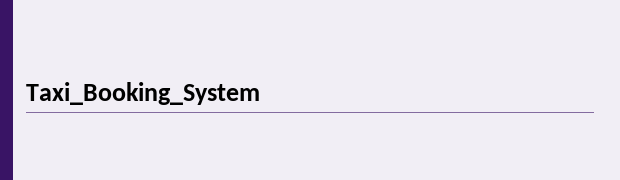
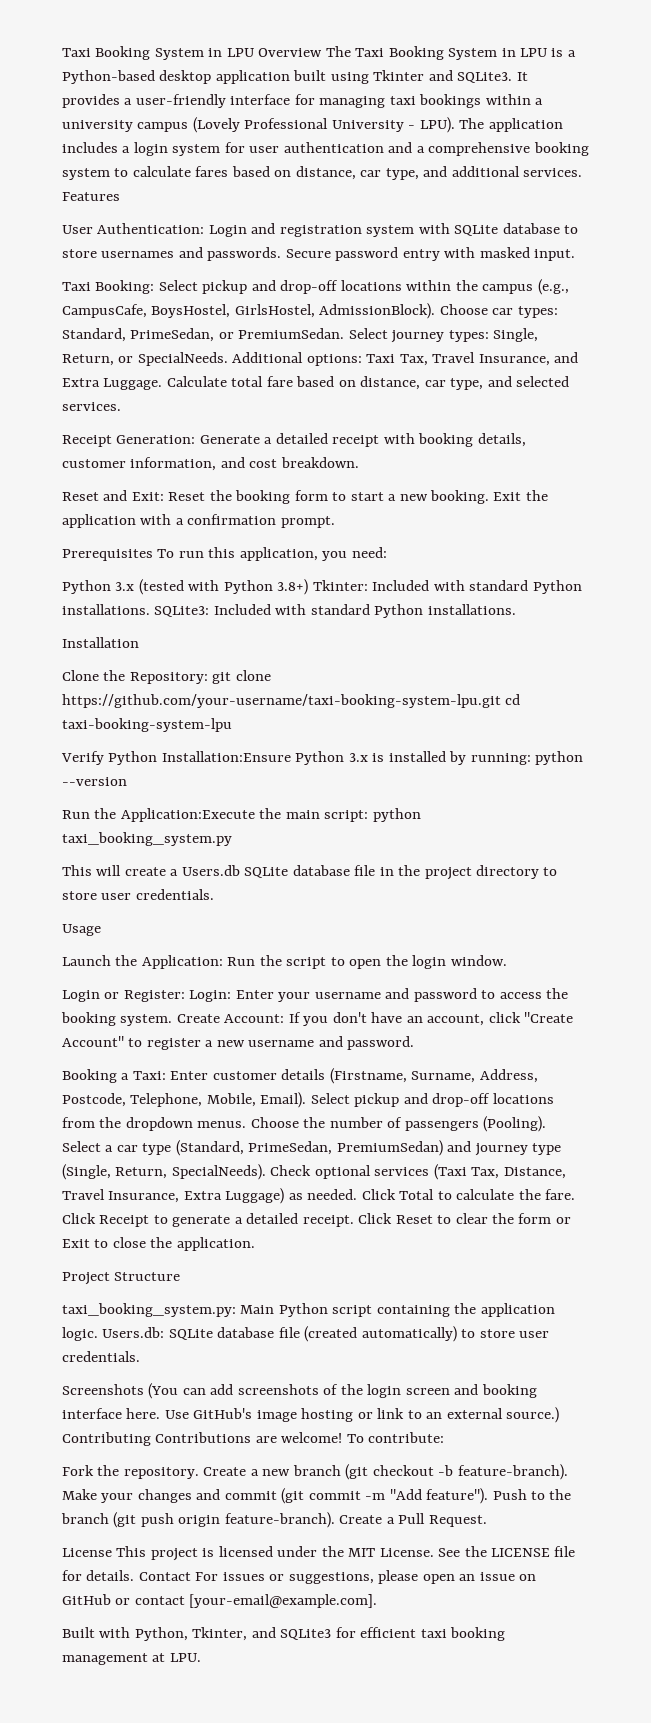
[26,82,260,105] Taxi_Booking_System -> [62,46,576,60] [62,70,528,84] [62,94,544,108] [62,117,563,133] [62,142,589,156] [62,166,583,180] [62,192,120,201] [62,223,579,237] [62,247,576,261] [62,279,569,295] [62,303,558,319] [62,328,539,343] [62,352,579,366] [62,376,570,390] [62,402,121,411] [62,433,526,447] [62,457,359,471] [62,490,548,504] [62,514,335,528] [62,547,387,561] [62,579,582,595] [62,604,516,618] [62,637,139,648] [62,670,271,684] [62,694,521,708] [62,718,232,732] [61,751,584,765] [62,777,127,786] [62,808,421,822] [62,832,232,846] [62,865,558,880] [62,889,214,900] [62,924,101,936] [62,955,507,969] [62,988,569,1002] [61,1012,574,1026] [62,1036,415,1050] [62,1068,538,1084] [62,1092,554,1108] [62,1116,547,1132] [62,1140,562,1156] [62,1164,566,1180] [62,1188,576,1204] [62,1213,571,1227] [62,1237,255,1251] [62,1272,181,1285] [62,1303,555,1317] [62,1326,550,1342] [62,1351,140,1362] [62,1383,537,1399] [62,1407,560,1423] [62,1432,445,1446] [62,1464,568,1480] [62,1488,572,1504] [61,1512,487,1528] [62,1546,576,1561] [62,1570,537,1584] [62,1594,378,1608] [62,1627,506,1641] [62,1653,201,1665] Taxi Booking System in LPU Overview The Taxi Booking System in LPU is a Python-based desktop application built using Tkinter and SQLite3. It provides a user-friendly interface for managing taxi bookings within a university campus (Lovely Professional University - LPU). The application includes a login system for user authentication and a comprehensive booking system to calculate fares based on distance, car type, and additional services. Features // User Authentication: Login and registration system with SQLite database to store usernames and passwords. Secure password entry with masked input. // Taxi Booking: Select pickup and drop-off locations within the campus (e.g., CampusCafe, BoysHostel, GirlsHostel, AdmissionBlock). Choose car types: Standard, PrimeSedan, or PremiumSedan. Select journey types: Single, Return, or SpecialNeeds. Additional options: Taxi Tax, Travel Insurance, and Extra Luggage. Calculate total fare based on distance, car type, and selected services. // Receipt Generation: Generate a detailed receipt with booking details, customer information, and cost breakdown. // Reset and Exit: Reset the booking form to start a new booking. Exit the application with a confirmation prompt. // Prerequisites To run this application, you need: // Python 3.x (tested with Python 3.8+) Tkinter: Included with standard Python installations. SQLite3: Included with standard Python installations. // Installation // Clone the Repository: git clone https://github.com/your-username/taxi-booking-system-lpu.git cd taxi-booking-system-lpu // Verify Python Installation:Ensure Python 3.x is installed by running: python --version // Run the Application:Execute the main script: python taxi_booking_system.py // This will create a Users.db SQLite database file in the project directory to store user credentials. // Usage // Launch the Application: Run the script to open the login window. // Login or Register: Login: Enter your username and password to access the booking system. Create Account: If you don't have an account, click "Create Account" to register a new username and password. // Booking a Taxi: Enter customer details (Firstname, Surname, Address, Postcode, Telephone, Mobile, Email). Select pickup and drop-off locations from the dropdown menus. Choose the number of passengers (Pooling). Select a car type (Standard, PrimeSedan, PremiumSedan) and journey type (Single, Return, SpecialNeeds). Check optional services (Taxi Tax, Distance, Travel Insurance, Extra Luggage) as needed. Click Total to calculate the fare. Click Receipt to generate a detailed receipt. Click Reset to clear the form or Exit to close the application. // Project Structure // taxi_booking_system.py: Main Python script containing the application logic. Users.db: SQLite database file (created automatically) to store user credentials. // Screenshots (You can add screenshots of the login screen and booking interface here. Use GitHub's image hosting or link to an external source.) Contributing Contributions are welcome! To contribute: // Fork the repository. Create a new branch (git checkout -b feature-branch). Make your changes and commit (git commit -m "Add feature"). Push to the branch (git push origin feature-branch). Create a Pull Request. // License This project is licensed under the MIT License. See the LICENSE file for details. Contact For issues or suggestions, please open an issue on GitHub or contact [your-email@example.com]. // Built with Python, Tkinter, and SQLite3 for efficient taxi booking management at LPU.

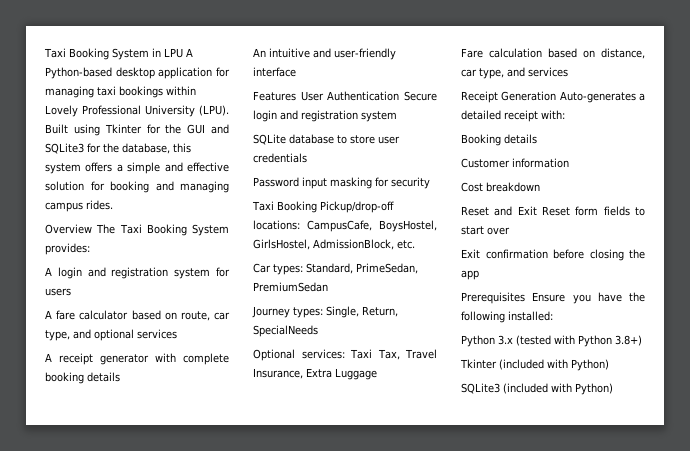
[62,46,254,60] Taxi Booking System in LPU -> [44,48,193,60] [45,67,230,79] [45,86,196,98] [45,105,229,117] [45,124,229,136] [45,143,191,154] [45,162,230,174] [45,181,229,193] [45,200,113,212] Taxi Booking System in LPU A Python-based desktop application for managing taxi bookings within Lovely Professional University (LPU). Built using Tkinter for the GUI and SQLite3 for the database, this system offers a simple and effective solution for booking and managing campus rides. //
[501,48,576,57] [62,70,528,84] [62,94,544,108] [62,117,563,133] [62,142,589,156] [62,166,583,180] [62,192,120,201] [62,223,579,237] [62,247,576,261] [62,279,569,295] [62,303,558,319] [62,328,539,343] [62,352,579,366] [62,376,570,390] [62,402,121,411] [62,435,260,447] in LPU is a Python-based desktop application built using Tkinter and SQLite3. It provides a user-friendly interface for managing taxi bookings within a university campus (Lovely Professional University - LPU). The application includes a login system for user authentication and a comprehensive booking system to calculate fares based on distance, car type, and additional services. Features // User Authentication: Login and registration system with SQLite database to store usernames and passwords. Secure password entry with masked input. // Taxi Booking: Select pickup and drop-off locations within the campus (e.g., CampusCafe, BoysHostel, GirlsHostel, AdmissionBlock). Choose car types: Standard, PrimeSedan, or PremiumSedan. Select journey types: Single, Return, or SpecialNeeds. Additional options: Taxi Tax, Travel Insurance, and Extra Luggage. Calculate total fare based on distance, car type, and selected services. // Receipt Generation: Generate -> [45,243,90,255] [45,267,230,279] [45,288,71,296] [45,310,230,321] [45,329,177,341] [45,353,229,365] [45,372,120,384] [253,48,396,60] [253,67,296,77] [253,91,437,101] [253,110,397,122] [253,134,400,145] [253,153,307,163] [253,177,430,189] [252,201,394,213] [253,220,437,232] [253,239,415,250] [253,263,418,275] [253,282,328,292] [252,306,398,318] [253,325,318,337] [253,349,438,361] [253,368,377,380] [461,48,645,59] [461,67,568,79] [461,91,636,103] provides: // A login and registration system for users // A fare calculator based on route, car type, and optional services // A receipt generator with complete booking details // An intuitive and user-friendly interface // Features User Authentication Secure login and registration system // SQLite database to store user credentials // Password input masking for security // Taxi Booking Pickup/drop-off locations: CampusCafe, BoysHostel, GirlsHostel, AdmissionBlock, etc. // Car types: Standard, PrimeSedan, PremiumSedan // Journey types: Single, Return, SpecialNeeds // Optional services: Taxi Tax, Travel Insurance, Extra Luggage // Fare calculation based on distance, car type, and services // Receipt Generation Auto-generates
[383,433,526,447] [62,457,359,471] [62,490,548,504] [62,514,335,528] [62,547,387,561] with booking details, customer information, and cost breakdown. // Reset and Exit: Reset the booking form to start a new booking. Exit the application with a confirmation prompt. // Prerequisites To run this application, you need: -> [541,110,565,119] [461,134,537,146] [461,158,569,168] [461,182,540,192] [461,206,645,216] [461,226,510,235] [461,249,645,261] [461,270,479,280] [461,292,645,304] [461,311,553,323] with: // Booking details // Customer information // Cost breakdown // Reset and Exit Reset form fields to start over // Exit confirmation before closing the app // Prerequisites Ensure you have the following installed:
[312,580,582,594] [62,604,516,618] [62,637,139,648] [62,670,271,684] [62,694,521,708] [62,718,232,732] [61,751,584,765] [62,777,127,786] [62,808,421,822] [62,832,232,846] [62,865,558,880] [62,889,214,900] [62,924,101,936] [62,955,507,969] [62,988,569,1002] [61,1012,574,1026] [62,1036,415,1050] [62,1068,538,1084] [62,1092,554,1108] [62,1116,547,1132] [62,1140,562,1156] [62,1164,566,1180] [62,1188,576,1204] [62,1213,571,1227] [62,1237,255,1251] [62,1272,181,1285] [62,1303,555,1317] [62,1326,550,1342] [62,1351,140,1362] [62,1383,537,1399] [62,1407,560,1423] [62,1432,445,1446] [62,1464,568,1480] [62,1488,572,1504] [61,1512,487,1528] [62,1546,576,1561] [62,1570,537,1584] [62,1594,378,1608] [62,1627,506,1641] [62,1653,201,1665] Tkinter: Included with standard Python installations. SQLite3: Included with standard Python installations. // Installation // Clone the Repository: git clone https://github.com/your-username/taxi-booking-system-lpu.git cd taxi-booking-system-lpu // Verify Python Installation:Ensure Python 3.x is installed by running: python --version // Run the Application:Execute the main script: python taxi_booking_system.py // This will create a Users.db SQLite database file in the project directory to store user credentials. // Usage // Launch the Application: Run the script to open the login window. // Login or Register: Login: Enter your username and password to access the booking system. Create Account: If you don't have an account, click "Create Account" to register a new username and password. // Booking a Taxi: Enter customer details (Firstname, Surname, Address, Postcode, Telephone, Mobile, Email). Select pickup and drop-off locations from the dropdown menus. Choose the number of passengers (Pooling). Select a car type (Standard, PrimeSedan, PremiumSedan) and journey type (Single, Return, SpecialNeeds). Check optional services (Taxi Tax, Distance, Travel Insurance, Extra Luggage) as needed. Click Total to calculate the fare. Click Receipt to generate a detailed receipt. Click Reset to clear the form or Exit to close the application. // Project Structure // taxi_booking_system.py: Main Python script containing the application logic. Users.db: SQLite database file (created automatically) to store user credentials. // Screenshots (You can add screenshots of the login screen and booking interface here. Use GitHub's image hosting or link to an external source.) Contributing Contributions are welcome! To contribute: // Fork the repository. Create a new branch (git checkout -b feature-branch). Make your changes and commit (git commit -m "Add feature"). Push to the branch (git push origin feature-branch). Create a Pull Request. // License This project is licensed under the MIT License. See the LICENSE file for details. Contact For issues or suggestions, please open an issue on GitHub or contact [your-email@example.com]. // Built with Python, Tkinter, and SQLite3 for efficient taxi booking management at LPU. -> [460,359,609,371] [461,383,613,395] // Tkinter (included with Python) // SQLite3 (included with Python)

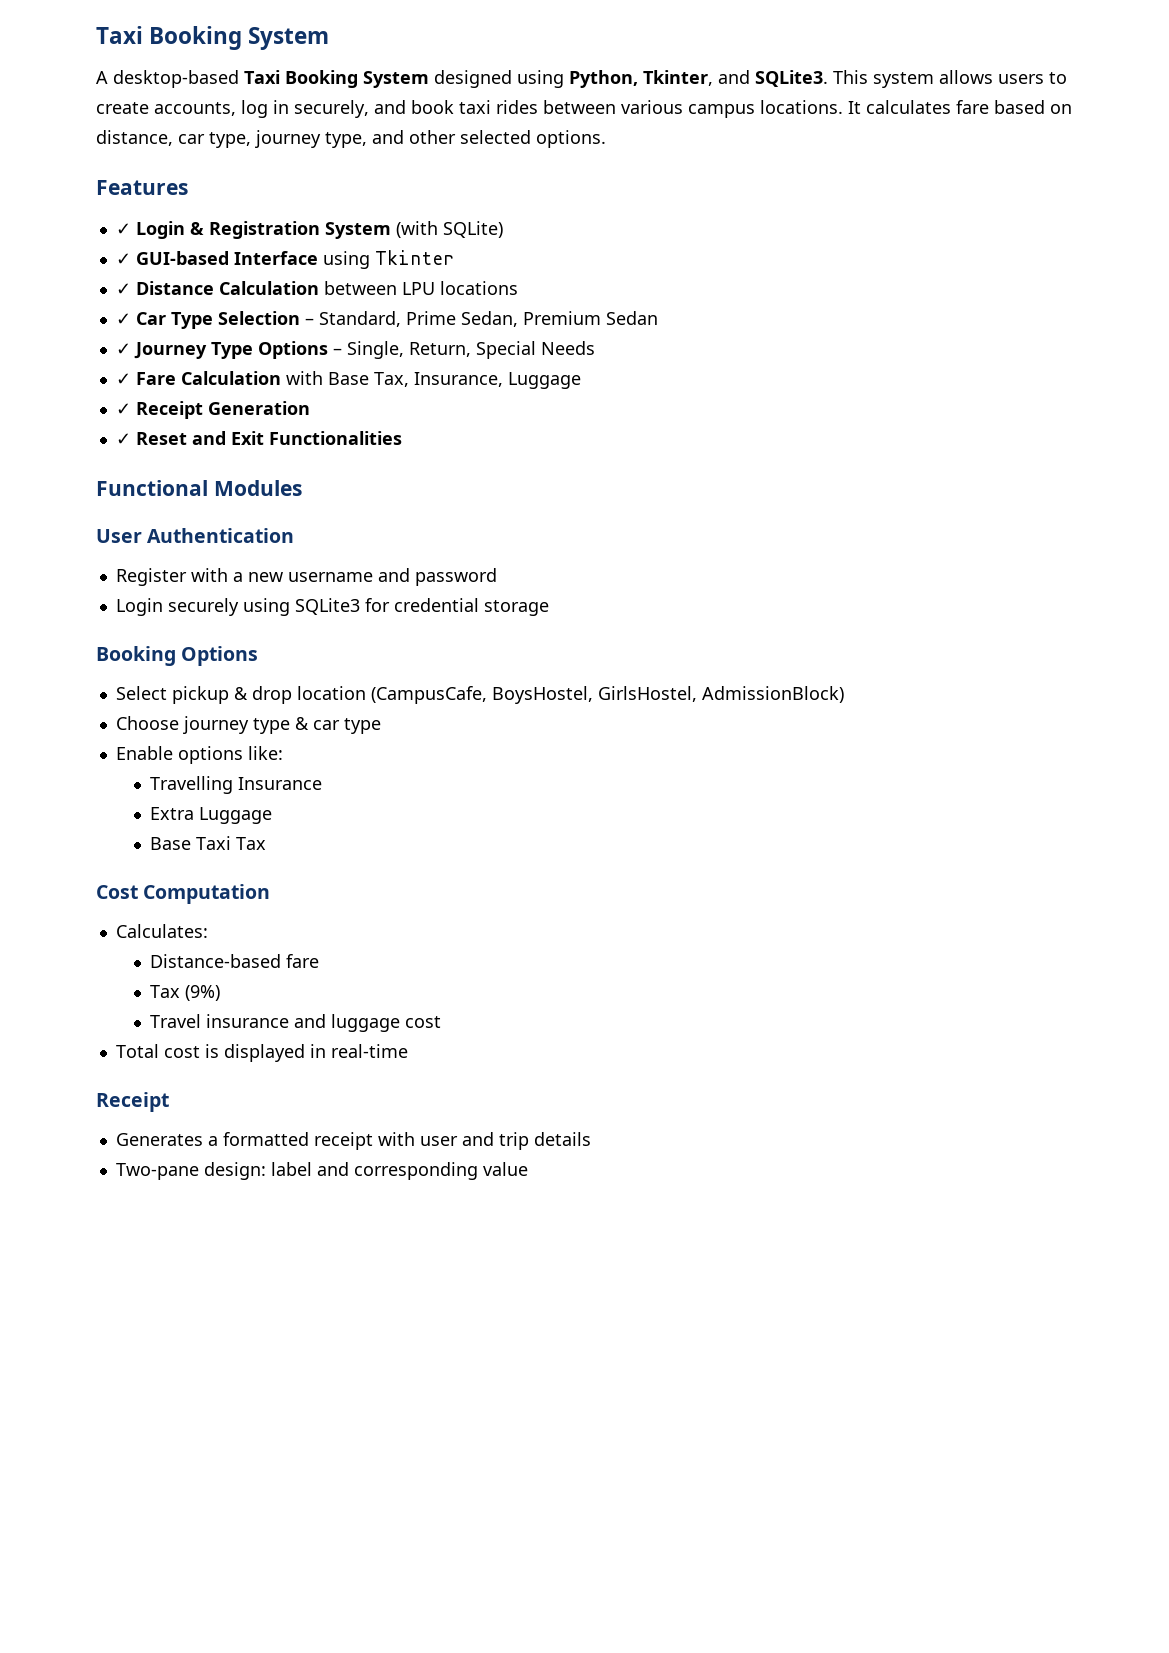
[44,48,193,60] [45,67,230,79] [45,86,196,98] [45,105,229,117] [45,124,229,136] [45,143,191,154] [45,162,230,174] [45,181,229,193] [45,200,113,212] [45,224,229,236] [45,243,90,255] [45,267,230,279] [45,288,71,296] [45,310,230,321] [45,329,177,341] [45,353,229,365] [45,372,120,384] [253,48,396,60] [253,67,296,77] [253,91,437,101] [253,110,397,122] [253,134,400,145] [253,153,307,163] [253,177,430,189] [252,201,394,213] [253,220,437,232] [253,239,415,250] [253,263,418,275] [253,282,328,292] [252,306,398,318] [253,325,318,337] [253,349,438,361] [253,368,377,380] [461,48,542,58] Taxi Booking System in LPU A Python-based desktop application for managing taxi bookings within Lovely Professional University (LPU). Built using Tkinter for the GUI and SQLite3 for the database, this system offers a simple and effective solution for booking and managing campus rides. // Overview The Taxi Booking System provides: // A login and registration system for users // A fare calculator based on route, car type, and optional services // A receipt generator with complete booking details // An intuitive and user-friendly interface // Features User Authentication Secure login and registration system // SQLite database to store user credentials // Password input masking for security // Taxi Booking Pickup/drop-off locations: CampusCafe, BoysHostel, GirlsHostel, AdmissionBlock, etc. // Car types: Standard, PrimeSedan, PremiumSedan // Journey types: Single, Return, SpecialNeeds // Optional services: Taxi Tax, Travel Insurance, Extra Luggage // Fare calculation -> [96,26,330,50] [96,70,1067,88] [96,100,989,118] Taxi Booking System // A desktop-based Taxi Booking System designed using Python, Tkinter, and SQLite3. This system allows users to create accounts, log in securely, and book taxi rides between various campus locations. It calculates fare
[507,67,568,77] [461,91,645,103] [461,110,565,122] [461,134,537,146] [461,158,569,168] [461,182,540,192] [461,206,645,216] [461,226,510,235] [461,249,645,261] [461,270,479,280] [461,292,645,304] [461,311,553,323] [461,335,642,347] [460,359,609,371] [461,383,613,395] and services // Receipt Generation Auto-generates a detailed receipt with: // Booking details // Customer information // Cost breakdown // Reset and Exit Reset form fields to start over // Exit confirmation before closing the app // Prerequisites Ensure you have the following installed: // Python 3.x (tested with Python 3.8+) // Tkinter (included with Python) // SQLite3 (included with Python) -> [255,130,606,148] [96,180,188,195] [115,221,503,239] [115,250,454,269] [115,281,518,295] [115,311,658,329] [115,341,595,359] [115,371,581,389] [115,401,310,419] [115,431,402,445] [96,480,302,496] [96,528,295,543] [115,568,497,586] [115,598,549,616] [96,646,259,666] [115,686,844,704] [115,716,381,734] [115,746,283,764] [150,776,323,794] [150,807,273,824] [150,836,267,850] [96,884,271,904] [115,924,208,938] [150,954,320,968] [150,985,221,1001] [150,1014,442,1032] [115,1044,408,1062] [96,1092,169,1112] [115,1132,591,1150] [115,1162,528,1180] journey type, and other selected options. // Features // ✓ Login & Registration System (with SQLite) // ✓ GUI-based Interface using Tkinter // ✓ Distance Calculation between LPU locations // ✓ Car Type Selection – Standard, Prime Sedan, Premium Sedan // ✓ Journey Type Options – Single, Return, Special Needs // ✓ Fare Calculation with Base Tax, Insurance, Luggage // ✓ Receipt Generation // ✓ Reset and Exit Functionalities // Functional Modules // User Authentication // Register with a new username and password // Login securely using SQLite3 for credential storage // Booking Options // Select pickup & drop location (CampusCafe, BoysHostel, GirlsHostel, AdmissionBlock) // Choose journey type & car type // Enable options like: // Travelling Insurance // Extra Luggage // Base Taxi Tax // Cost Computation // Calculates: // Distance-based fare // Tax (9%) // Travel insurance and luggage cost // Total cost is displayed in real-time // Receipt // Generates a formatted receipt with user and trip details // Two-pane design: label and corresponding value

